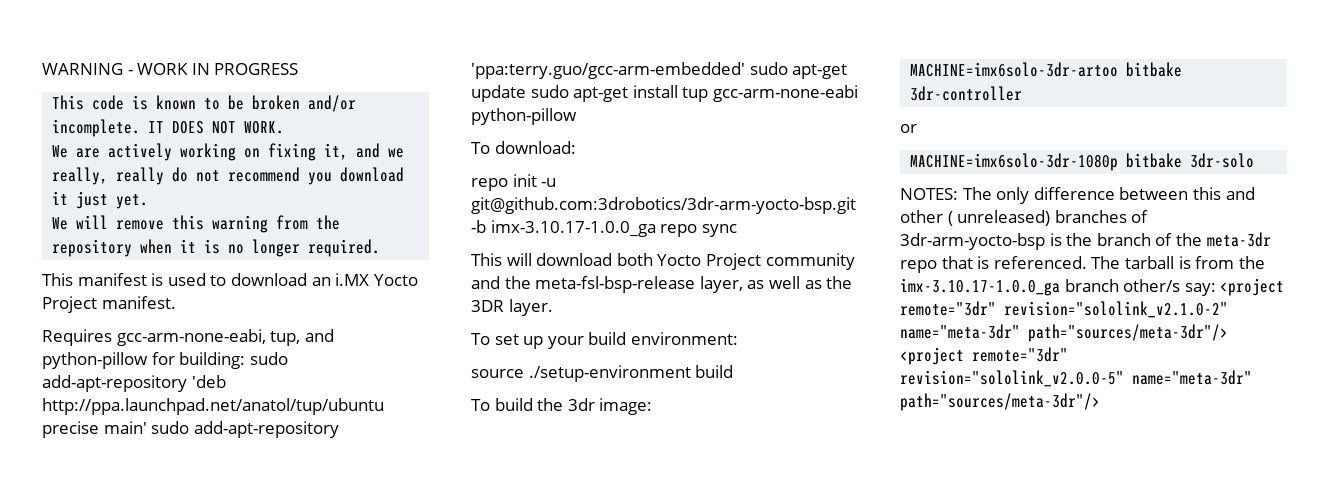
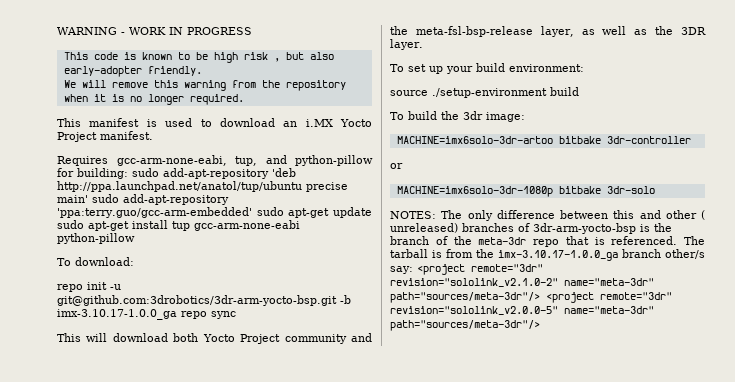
[252,95,357,112] [52,119,285,137] [52,143,405,161] [52,167,405,185] [52,191,149,209] broken and/or incomplete. IT DOES NOT WORK. // We are actively working on fixing it, and we really, really do not recommend you download it just yet. -> [213,52,334,63] [63,66,202,77] high risk , but also early-adopter friendly.

